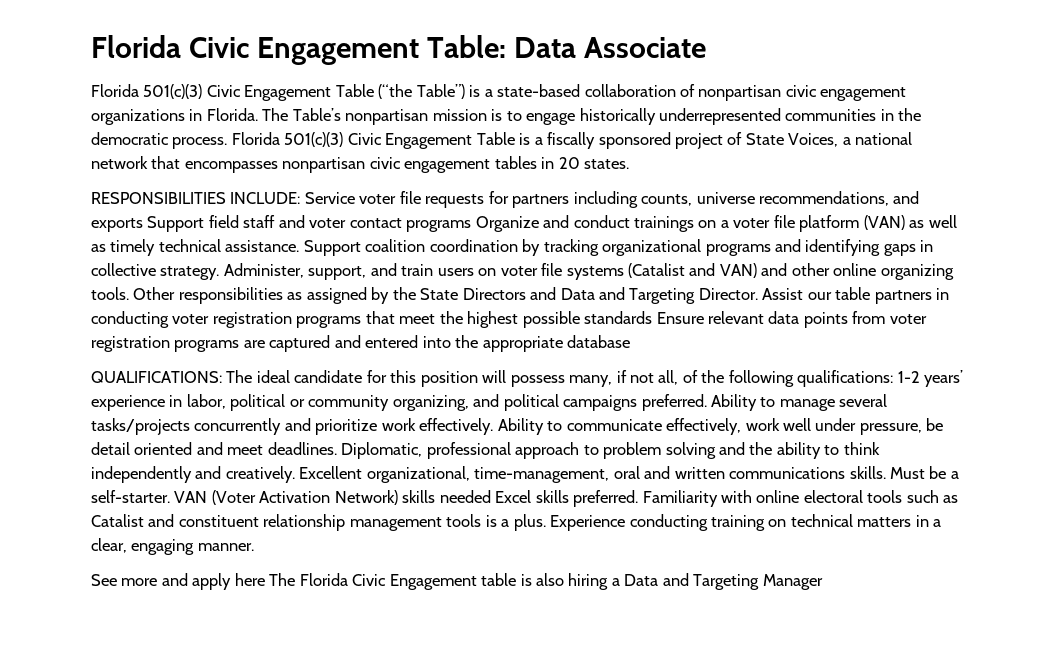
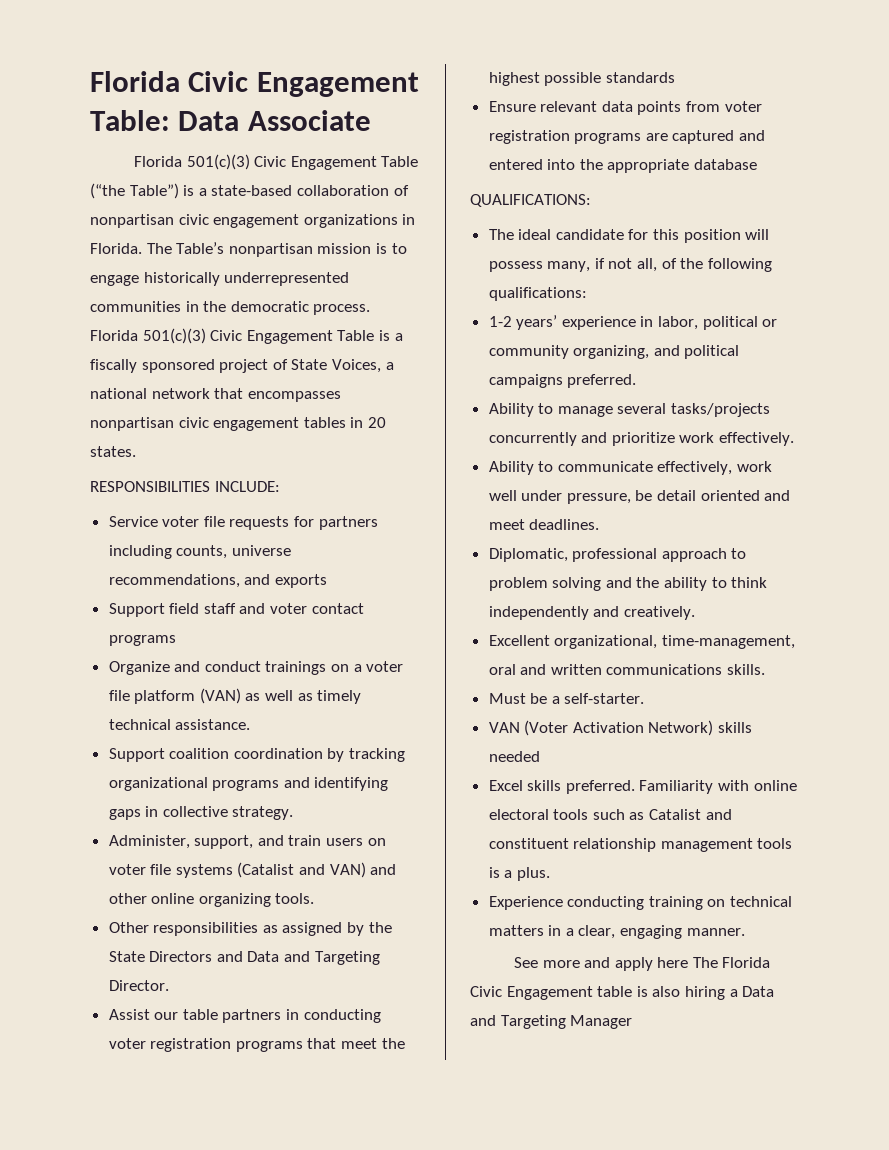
(301, 198) none -> (280, 486) //
(143, 225) none -> (327, 581) //
(472, 226) none -> (176, 640) //
(300, 246) none -> (251, 724) //
(220, 273) none -> (294, 813) //
(129, 293) none -> (315, 898) //
(758, 294) none -> (169, 985) //
(653, 317) none -> (675, 77) //
(222, 377) none -> (591, 200) //
(894, 378) none -> (587, 294) //
(707, 402) none -> (637, 381) //
(494, 426) none -> (795, 439) //
(337, 448) none -> (600, 524) //
(295, 474) none -> (695, 613) //
(886, 472) none -> (766, 669) //
(170, 496) none -> (645, 698) //
(491, 496) none -> (540, 756) //
(546, 522) none -> (550, 874) //

